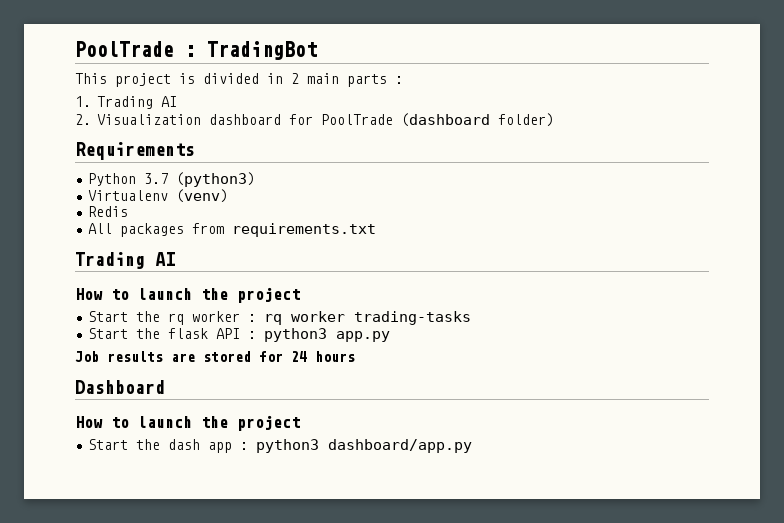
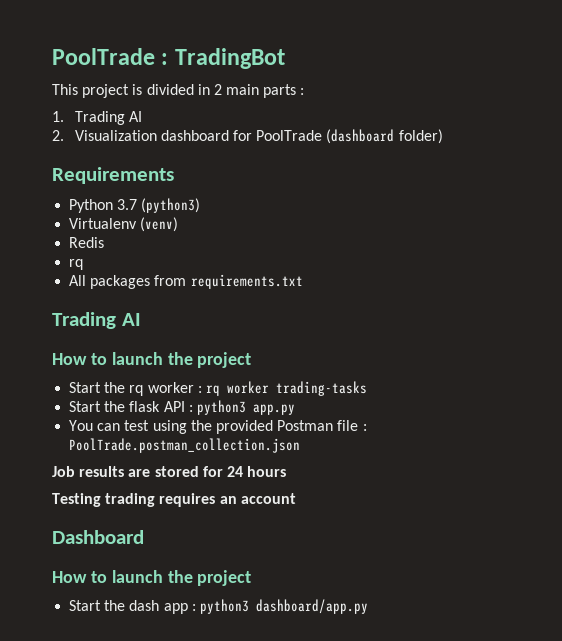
(129, 211) none -> [69,259,84,270] // rq
(391, 336) none -> [69,420,367,434] [69,438,301,453] // You can test using the provided Postman file : PoolTrade.postman_collection.json
(355, 356) none -> [52,493,296,507] // Testing trading requires an account

